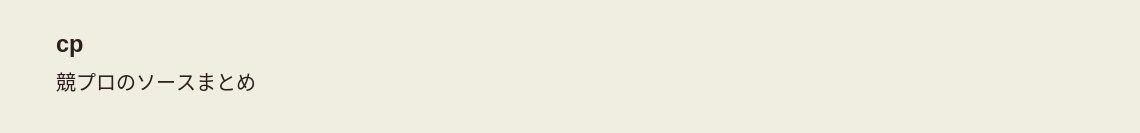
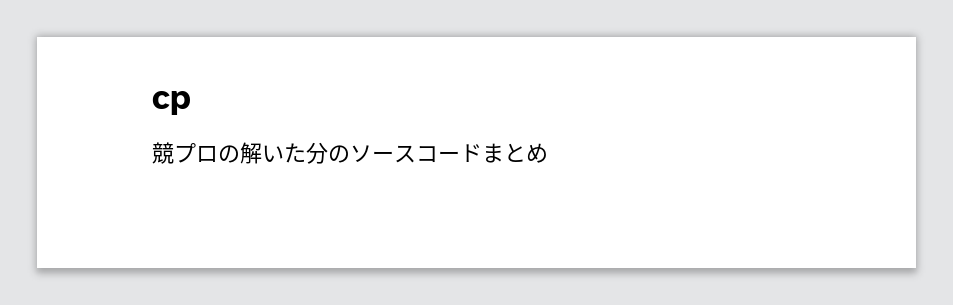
[136,75,196,91] ソース -> [240,142,482,164] 解いた分のソースコード

